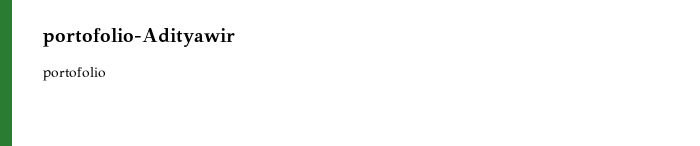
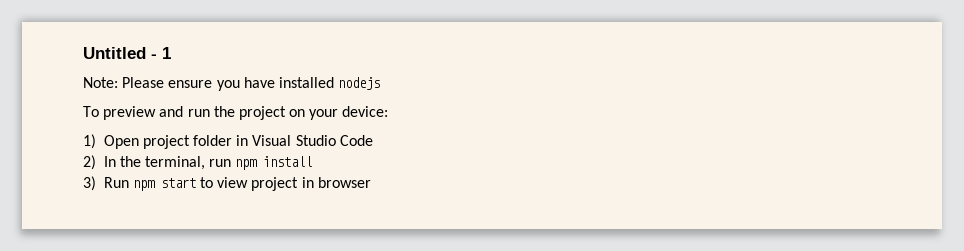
[43,28,235,47] [43,67,106,81] portofolio-Adityawir // portofolio -> [83,47,171,59] [83,77,381,91] [83,106,389,120] [83,134,373,149] [83,155,313,170] [83,176,371,191] Untitled - 1 // Note: Please ensure you have installed nodejs // To preview and run the project on your device: // 1) Open project folder in Visual Studio Code // 2) In the terminal, run npm install // 3) Run npm start to view project in browser

